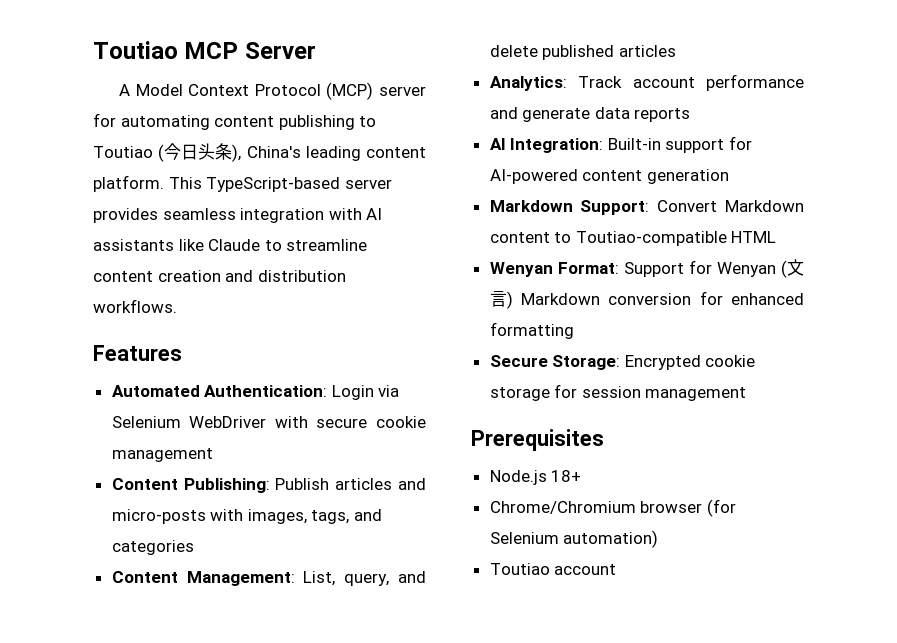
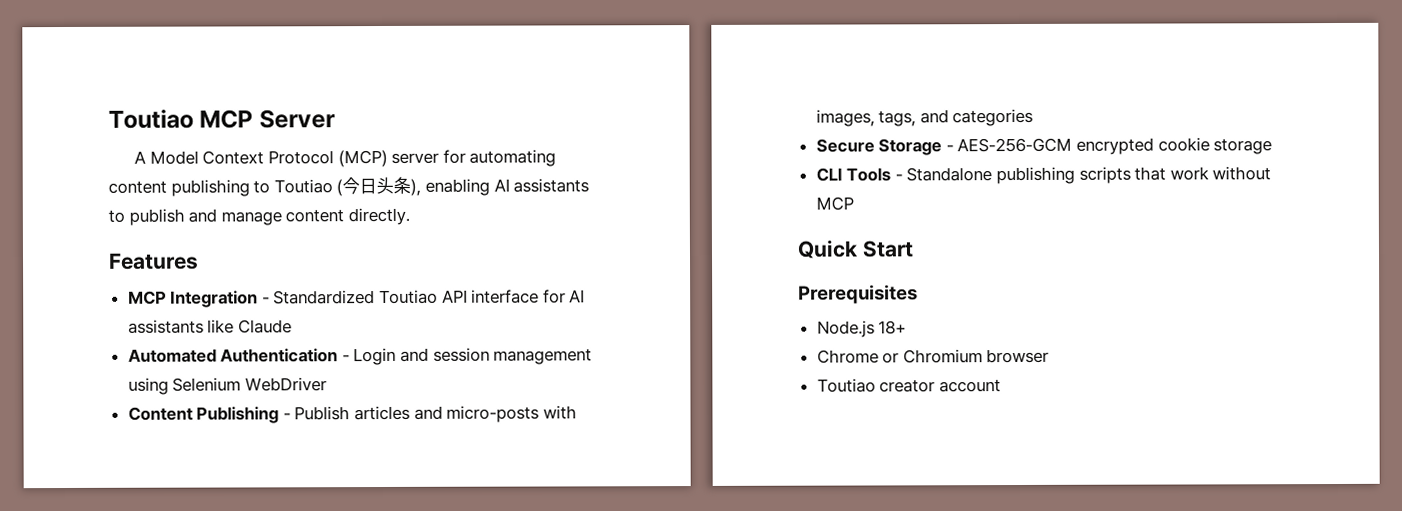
[246,146,426,161] [93,175,392,192] [93,208,383,223] [93,239,368,251] [93,270,346,282] [93,299,177,313] [93,345,182,361] [111,385,400,400] [111,416,426,428] [111,448,213,462] [111,478,270,493] China's leading content platform. This TypeScript-based server provides seamless integration with AI assistants like Claude to streamline content creation and distribution workflows. // Features // Automated Authentication: Login via Selenium WebDriver with secure cookie management // Content Publishing: -> [424,178,590,196] [108,207,410,226] [108,252,199,270] [127,289,586,308] [127,319,292,334] [127,347,593,366] [127,377,327,395] [127,406,291,424] enabling AI assistants to publish and manage content directly. // Features // MCP Integration - Standardized Toutiao API interface for AI assistants like Claude // Automated Authentication - Login and session management using Selenium WebDriver // Content Publishing -
[111,571,426,586] [489,45,676,60] [489,74,804,91] [489,107,691,122] [489,136,753,153] [489,169,729,184] [489,200,804,215] [489,231,777,246] [489,259,804,278] [489,291,804,309] [489,322,574,339] [489,355,756,370] [489,384,747,401] [471,429,604,451] [489,470,582,485] [489,499,736,517] [489,530,659,548] [489,563,550,575] Content Management: List, query, and delete published articles // Analytics: Track account performance and generate data reports // AI Integration: Built-in support for AI-powered content generation // Markdown Support: Convert Markdown content to Toutiao-compatible HTML // Wenyan Format: Support for Wenyan (文言) Markdown conversion for enhanced formatting // Secure Storage: Encrypted cookie storage for session management // Prerequisites // Node.js 18+ // Chrome/Chromium browser (for Selenium automation) // Toutiao -> [815,137,1273,156] [815,166,1272,185] [815,196,854,211] [797,239,914,259] [798,284,918,304] [816,320,908,338] [816,348,1050,364] [816,378,936,393] Secure Storage - AES-256-GCM encrypted cookie storage // CLI Tools - Standalone publishing scripts that work without MCP // Quick Start // Prerequisites // Node.js 18+ // Chrome or Chromium browser // Toutiao creator

